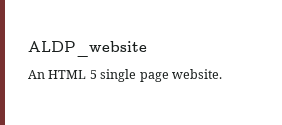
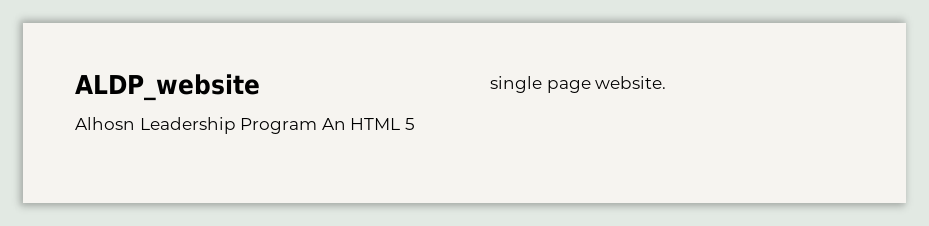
(147, 49) none -> [75,117,318,134] Alhosn Leadership Program

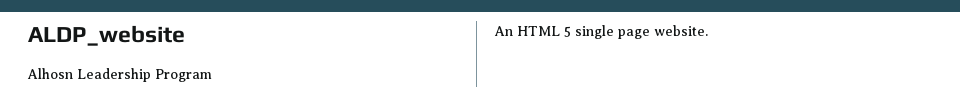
(318, 126) none -> (212, 75) //

